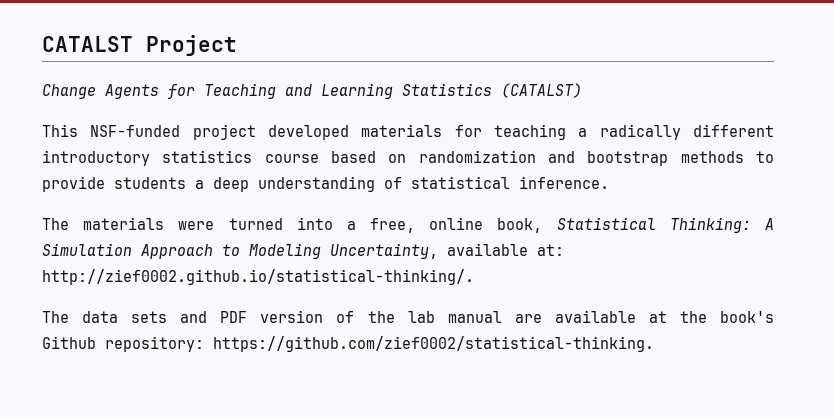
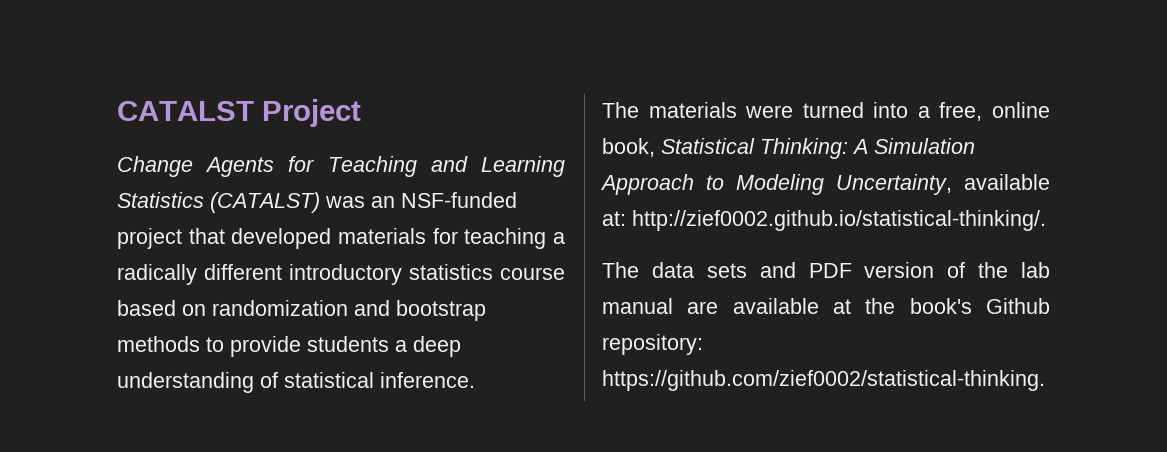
[42,124,78,137] // This -> [325,196,395,208] was an
(256, 132) none -> [188,228,225,244] that

